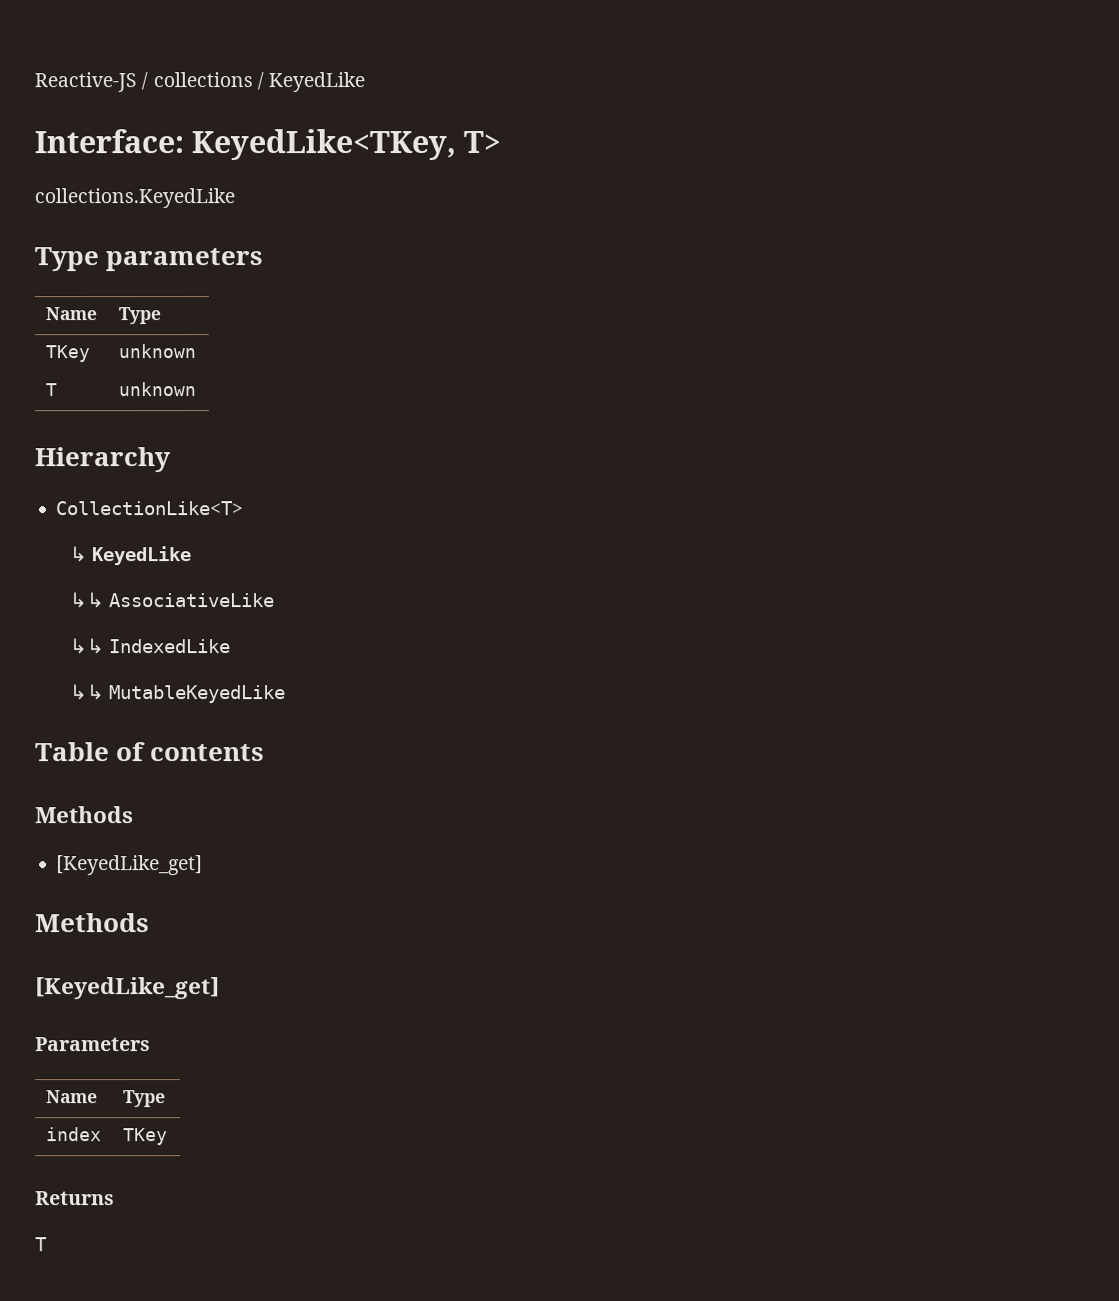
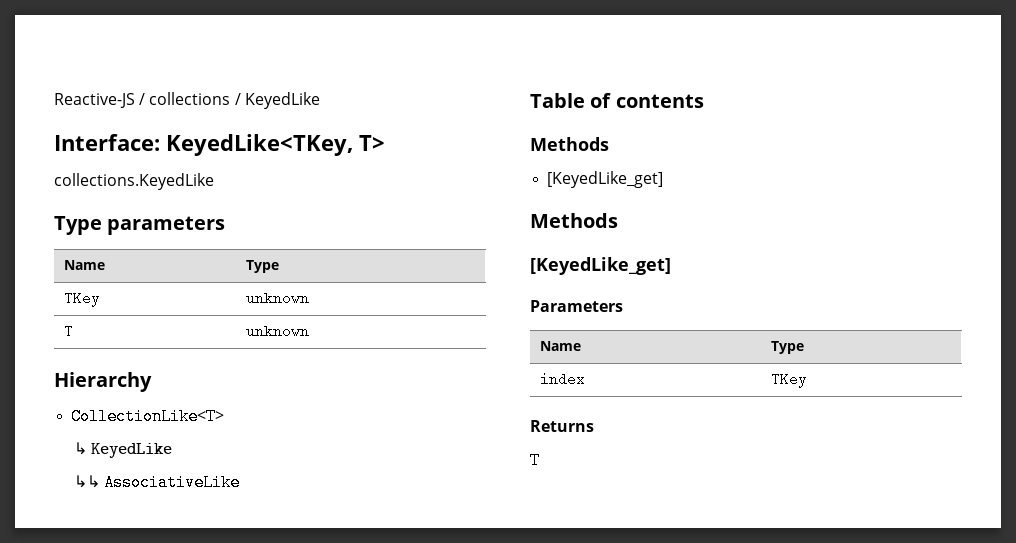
[68,638,231,655] [69,684,286,704] // ↳↳ IndexedLike // ↳↳ MutableKeyedLike -> (241, 482) none

